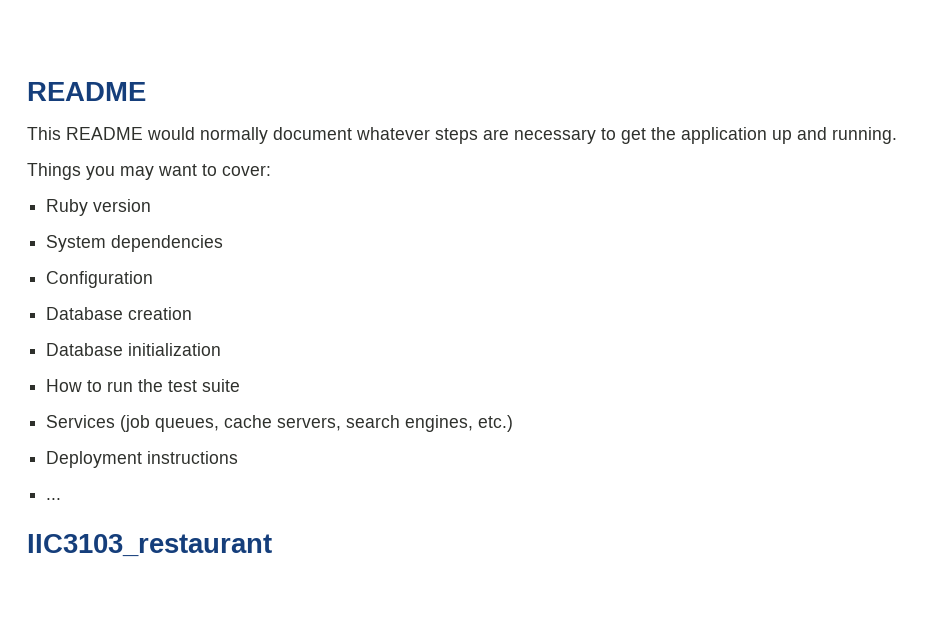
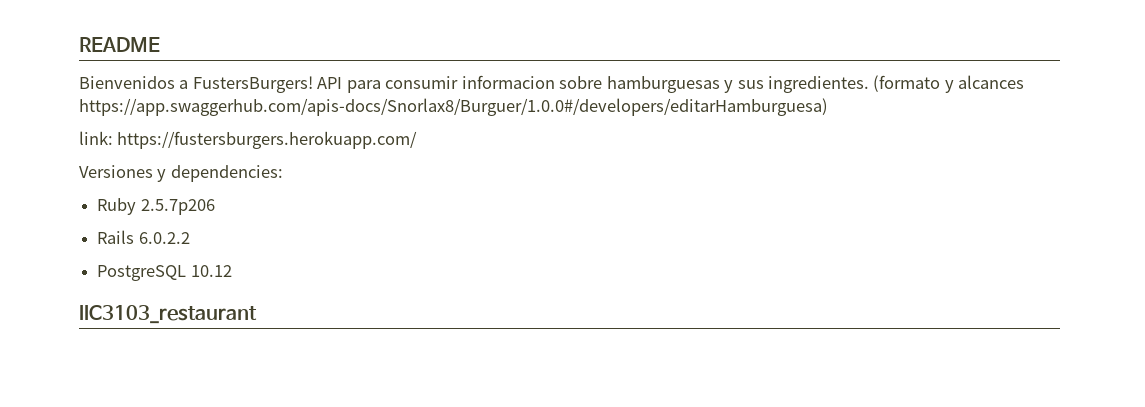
[27,127,897,144] [27,163,271,180] [46,199,152,216] [46,235,224,252] [46,271,154,288] [46,307,193,320] [46,343,222,356] [46,379,241,392] [46,415,514,432] [46,451,239,468] [46,498,62,500] This README would normally document whatever steps are necessary to get the application up and running. // Things you may want to cover: // Ruby version // System dependencies // Configuration // Database creation // Database initialization // How to run the test suite // Services (job queues, cache servers, search engines, etc.) // Deployment instructions // ... -> [79,75,1025,93] [79,98,828,116] [79,131,418,149] [79,165,283,182] [97,198,215,215] [97,230,190,244] [97,265,232,281] Bienvenidos a FustersBurgers! API para consumir informacion sobre hamburguesas y sus ingredientes. (formato y alcances https://app.swaggerhub.com/apis-docs/Snorlax8/Burguer/1.0.0#/developers/editarHamburguesa) // link: https://fustersburgers.herokuapp.com/ // Versiones y dependencies: // Ruby 2.5.7p206 // Rails 6.0.2.2 // PostgreSQL 10.12

